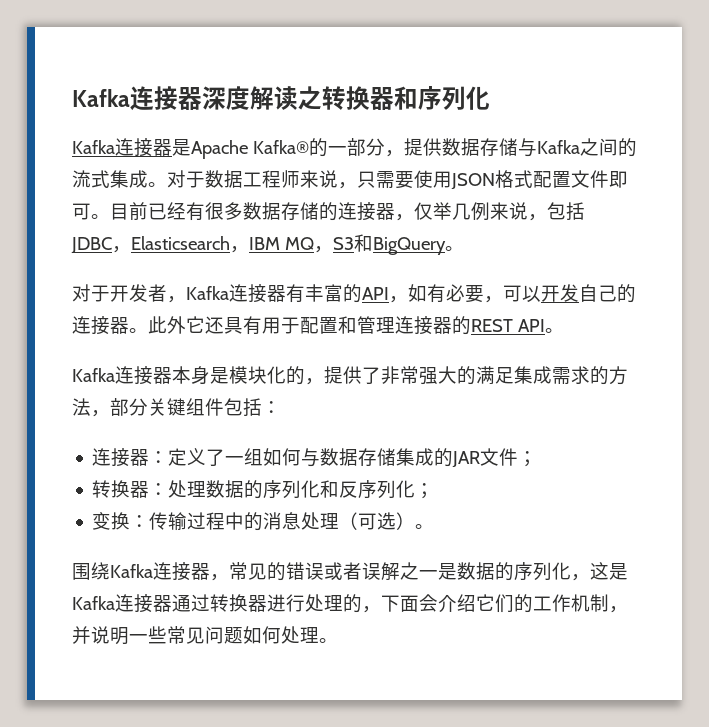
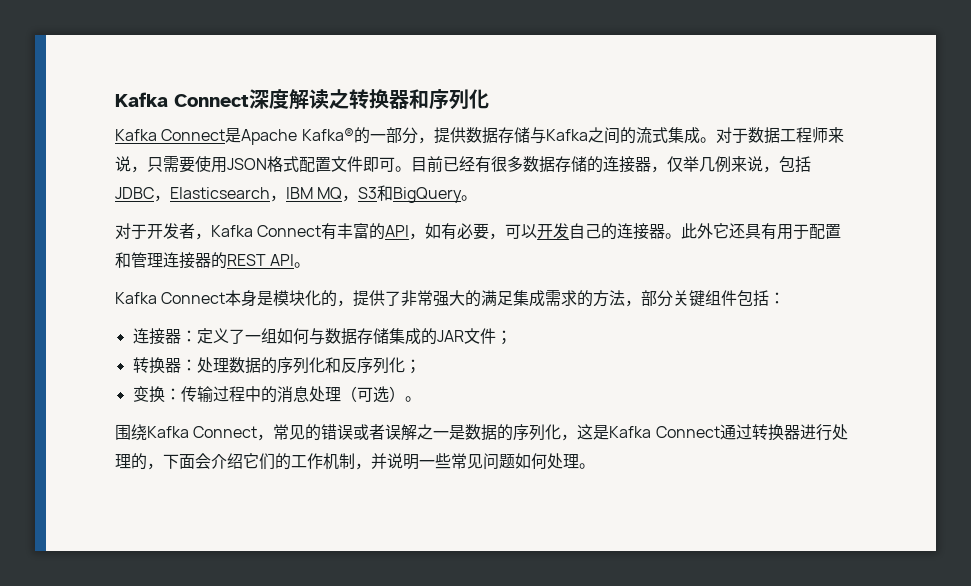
[72,86,202,111] Kafka连接器 -> [115,92,249,107] Kafka Connect
[115,138,172,157] 连接器 -> [161,129,226,141] Connect
[229,284,286,303] 连接器 -> [257,225,322,237] Connect
[115,366,172,385] 连接器 -> [161,292,226,304] Connect
[153,562,210,581] 连接器 -> [193,426,258,438] Connect
[115,594,172,613] 连接器 -> [655,426,720,438] Connect

